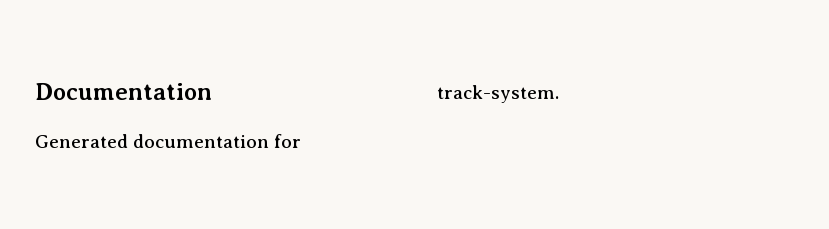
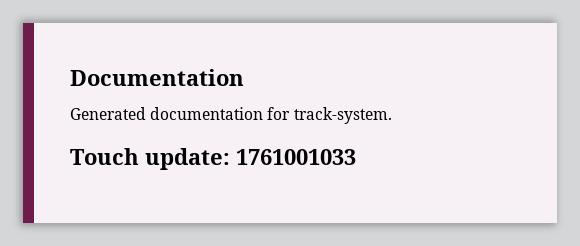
(559, 94) none -> [70,148,356,170] // Touch update: 1761001033

